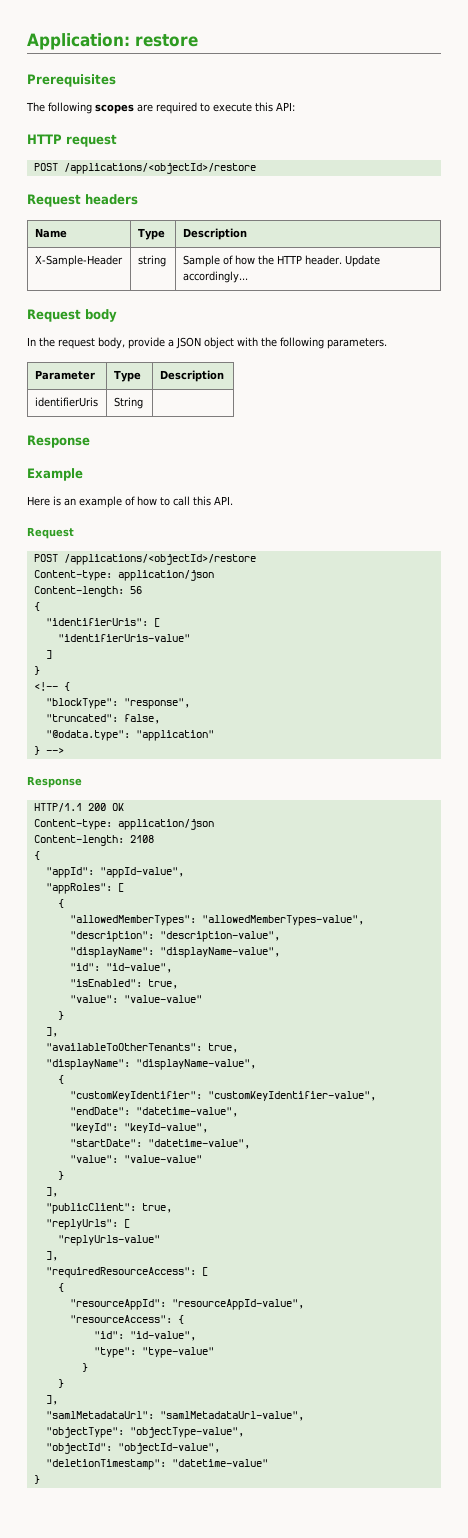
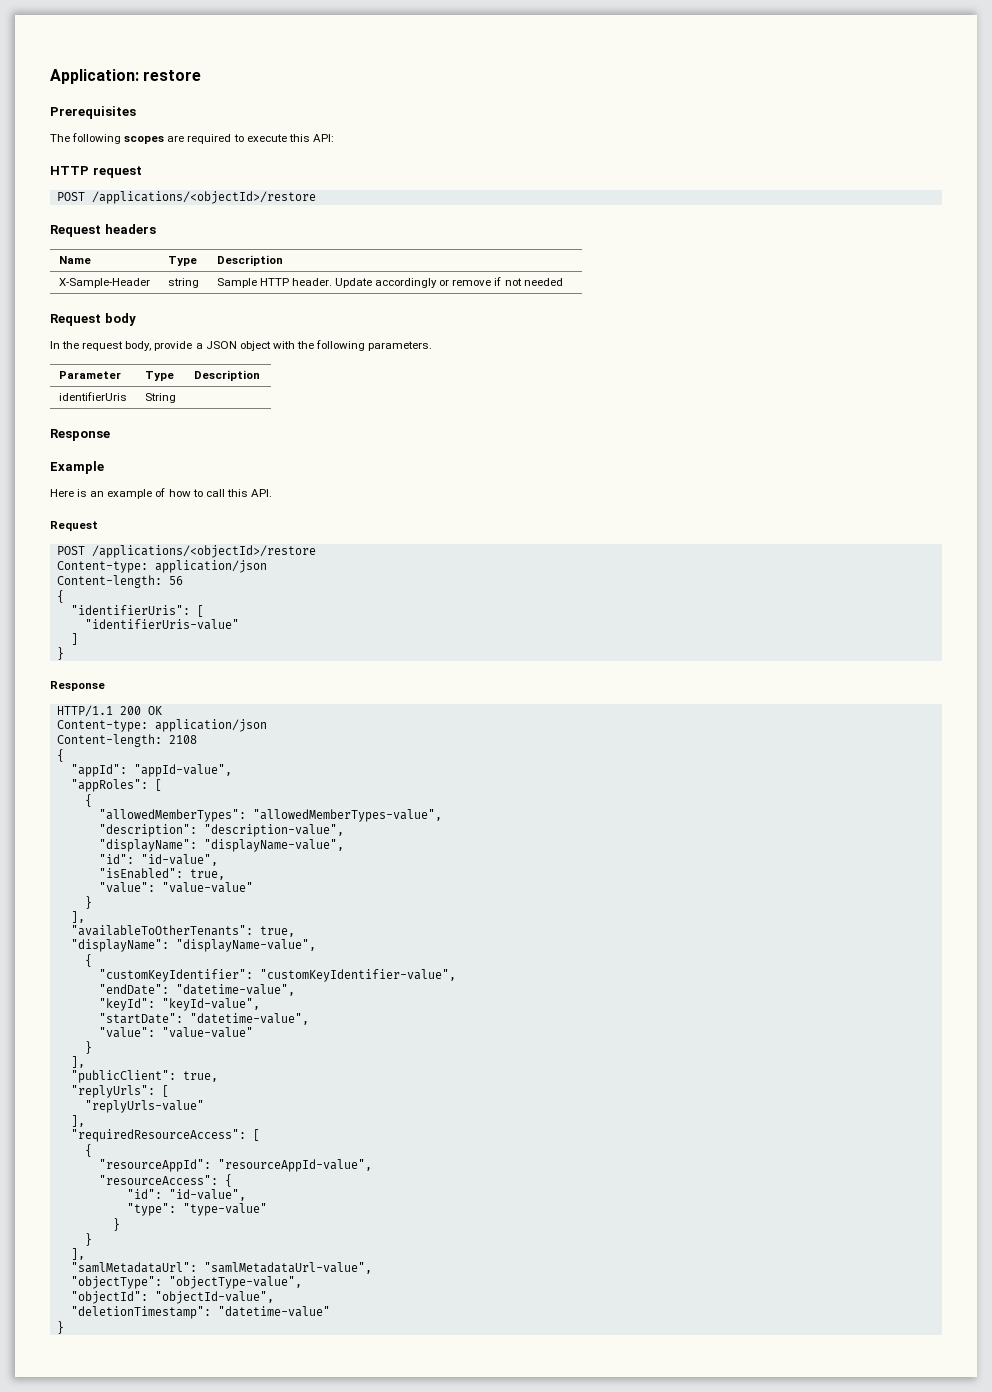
[222,255,380,267] [182,271,248,283] of how the HTTP header. Update accordingly... -> [259,277,563,288] HTTP header. Update accordingly or remove if not needed
[33,682,70,691] [45,698,190,709] [45,714,160,724] [45,730,214,741] [33,746,64,755] // <!-- { // "blockType": "response", // "truncated": false, // "@odata.type": "application" // } --> -> (64, 653) none

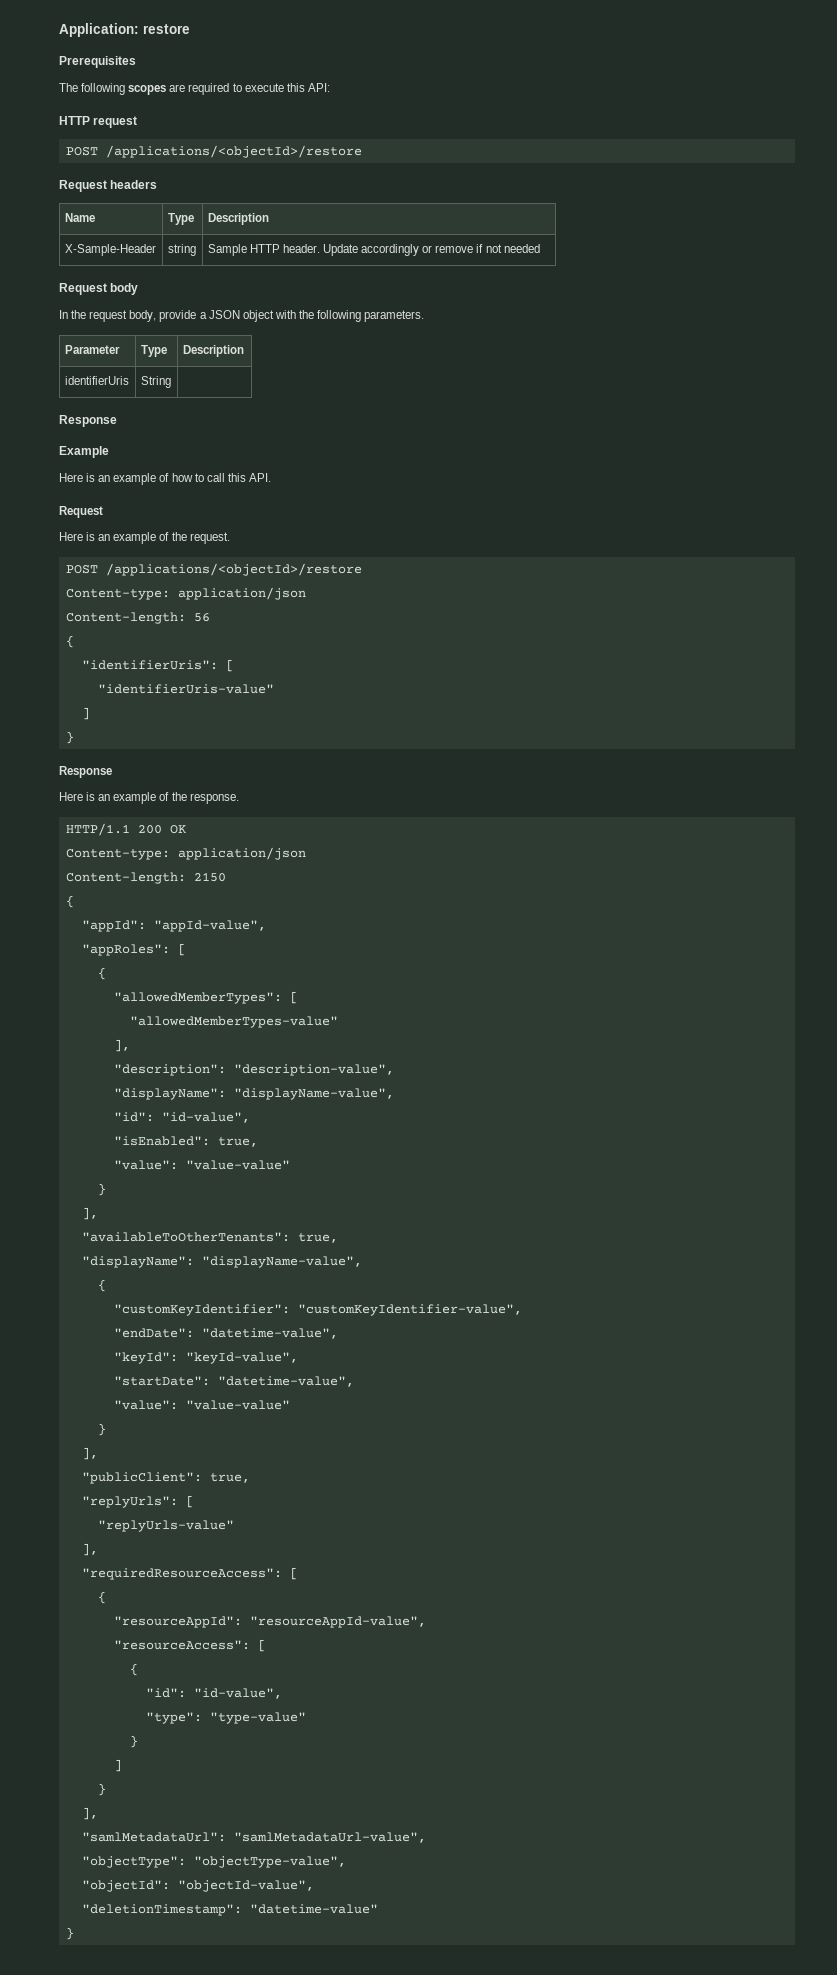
(98, 526) none -> [59,532,230,544] // Here is an example of the request.
(105, 686) none -> [59,792,239,804] // Here is an example of the response.
[168,735,197,744] 2108 -> [193,872,226,882] 2150
[252,809,442,822] "allowedMemberTypes-value", -> [289,991,298,1004] [129,1016,338,1028] [113,1039,130,1052] [ // "allowedMemberTypes-value" // ],
(218, 1180) none -> [257,1639,266,1652] [ //
(120, 1224) none -> [113,1759,122,1772] // ]

